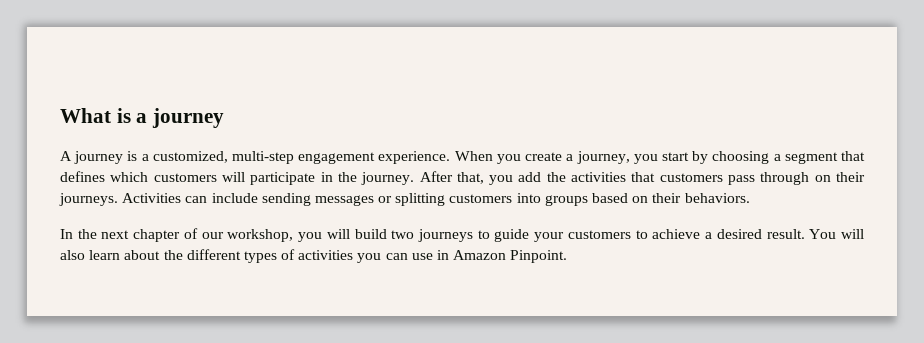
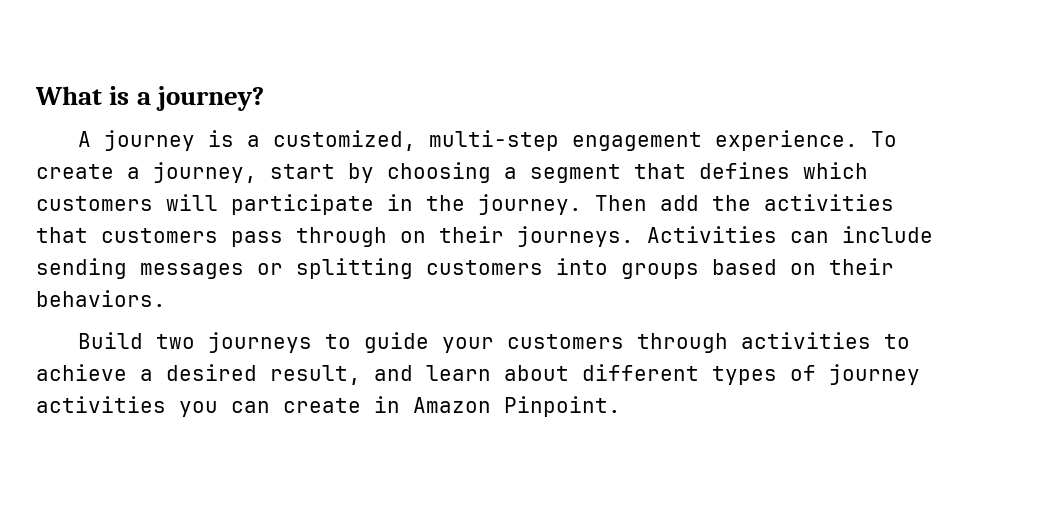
[152,108,225,128] journey -> [155,86,264,111] journey?
[454,151,521,164] When you -> [871,131,898,147] To
[633,154,658,164] you -> (257, 172) none
[419,171,514,185] After that, you -> [595,195,647,211] Then
[60,228,387,242] In the next chapter of our workshop, you will build -> [78,332,144,349] Build
(631, 234) none -> [637,332,872,353] through activities
[766,229,865,239] [60,250,85,260] result. You will also -> [270,365,413,385] result, and
[163,250,183,260] the -> (569, 373) none
(296, 254) none -> [829,364,920,385] journey
[411,253,433,260] use -> [283,398,361,413] create

